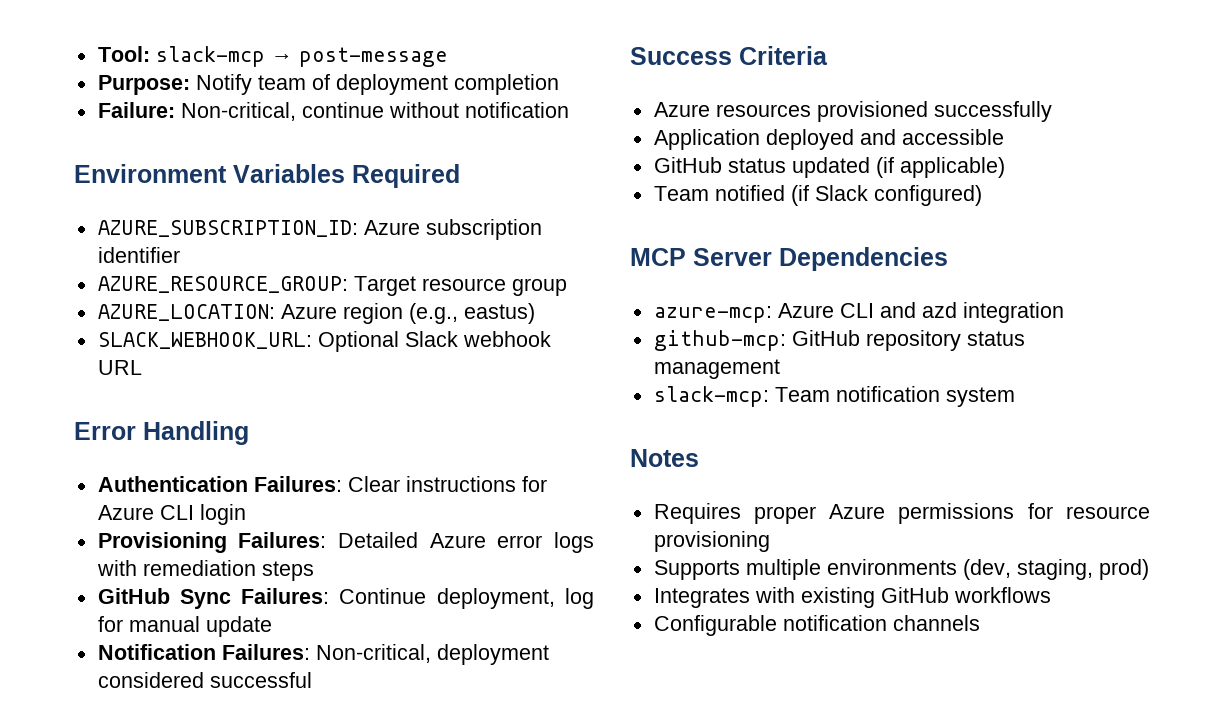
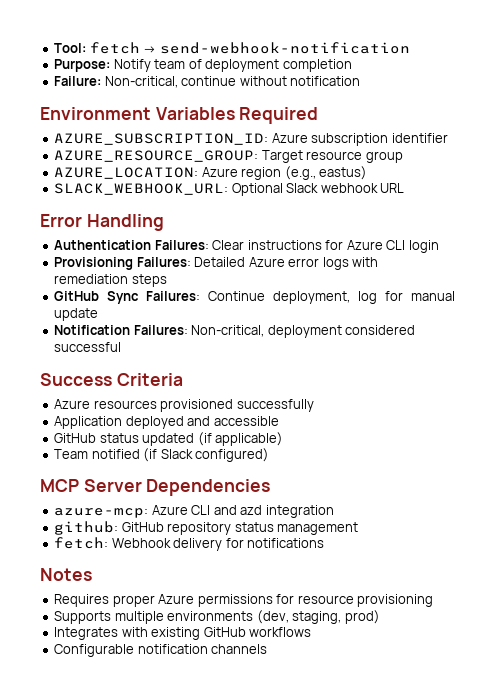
[155,46,448,67] slack-mcp → post-message -> [89,42,410,54] fetch → send-webhook-notification
[653,330,786,351] github-mcp: -> [54,521,119,535] github:
[653,386,1015,407] slack-mcp: Team notification system -> [54,537,325,551] fetch: Webhook delivery for notifications

